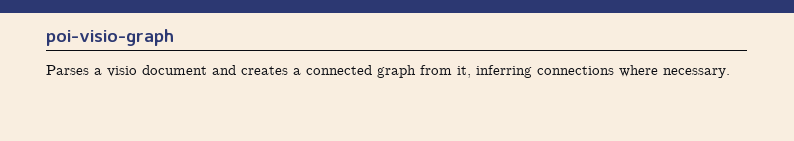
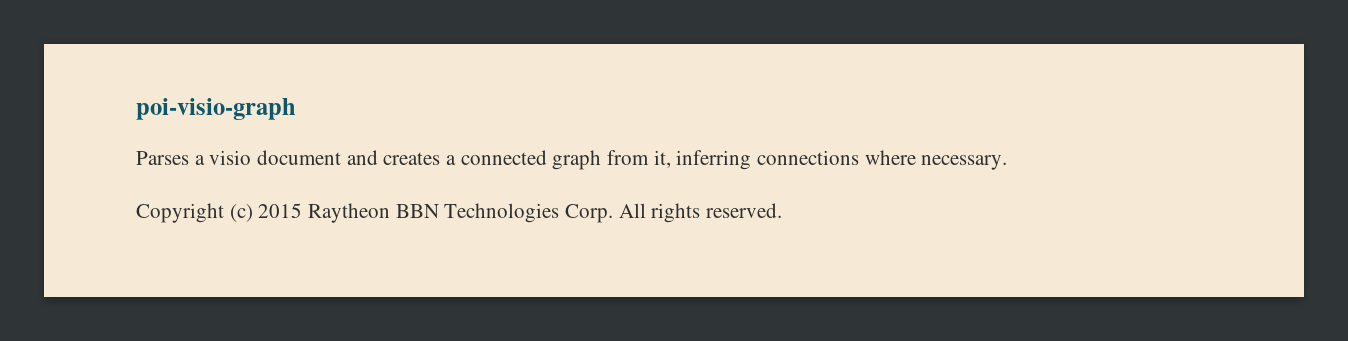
(730, 73) none -> [136,203,783,223] // Copyright (c) 2015 Raytheon BBN Technologies Corp. All rights reserved.

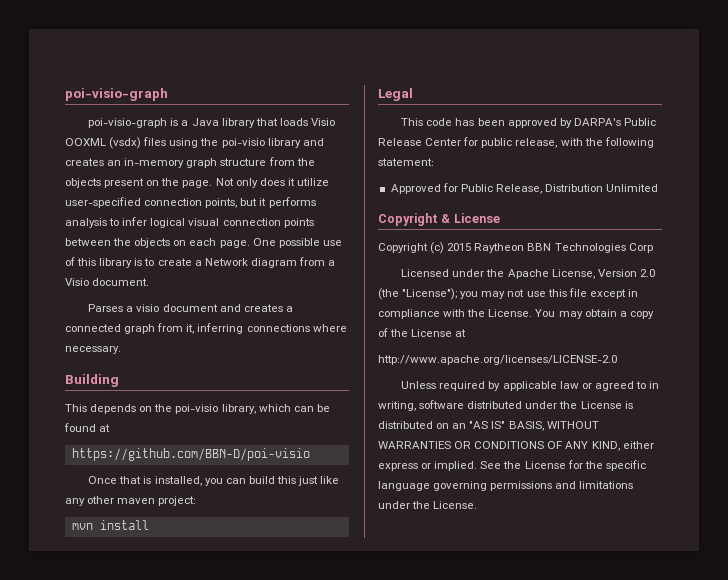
[136,98,296,120] poi-visio-graph -> [65,88,168,101] [88,118,335,128] [65,137,324,149] [65,157,315,168] [65,178,329,188] [65,197,316,208] [65,217,314,228] [65,238,342,248] [65,257,336,268] [65,278,150,286] poi-visio-graph // poi-visio-graph is a Java library that loads Visio OOXML (vsdx) files using the poi-visio library and creates an in-memory graph structure from the objects present on the page. Not only does it utilize user-specified connection points, but it performs analysis to infer logical visual connection points between the objects on each page. One possible use of this library is to create a Network diagram from a Visio document.
(1008, 162) none -> [65,374,119,387] [65,404,330,414] [64,423,111,432] [71,448,310,461] [88,476,340,486] [65,496,197,506] [71,520,149,530] [378,88,413,101] [401,118,656,128] [378,137,654,148] [378,158,434,166] [390,183,659,194] [378,213,500,226] // Building // This depends on the poi-visio library, which can be found at // https://github.com/BBN-D/poi-visio // Once that is installed, you can build this just like any other maven project: // mvn install // Legal // This code has been approved by DARPA's Public Release Center for public release, with the following statement: // Approved for Public Release, Distribution Unlimited // Copyright & License
[565,203,783,223] Corp. All rights reserved. -> [628,243,653,253] [401,269,655,279] [378,288,638,300] [378,309,654,319] [378,328,467,337] [378,355,617,365] [401,381,660,391] [378,400,633,411] [378,421,599,431] [378,441,654,451] [378,460,646,471] [378,481,634,491] [378,501,478,509] Corp // Licensed under the Apache License, Version 2.0 (the "License"); you may not use this file except in compliance with the License. You may obtain a copy of the License at // http://www.apache.org/licenses/LICENSE-2.0 // Unless required by applicable law or agreed to in writing, software distributed under the License is distributed on an "AS IS" BASIS, WITHOUT WARRANTIES OR CONDITIONS OF ANY KIND, either express or implied. See the License for the specific language governing permissions and limitations under the License.

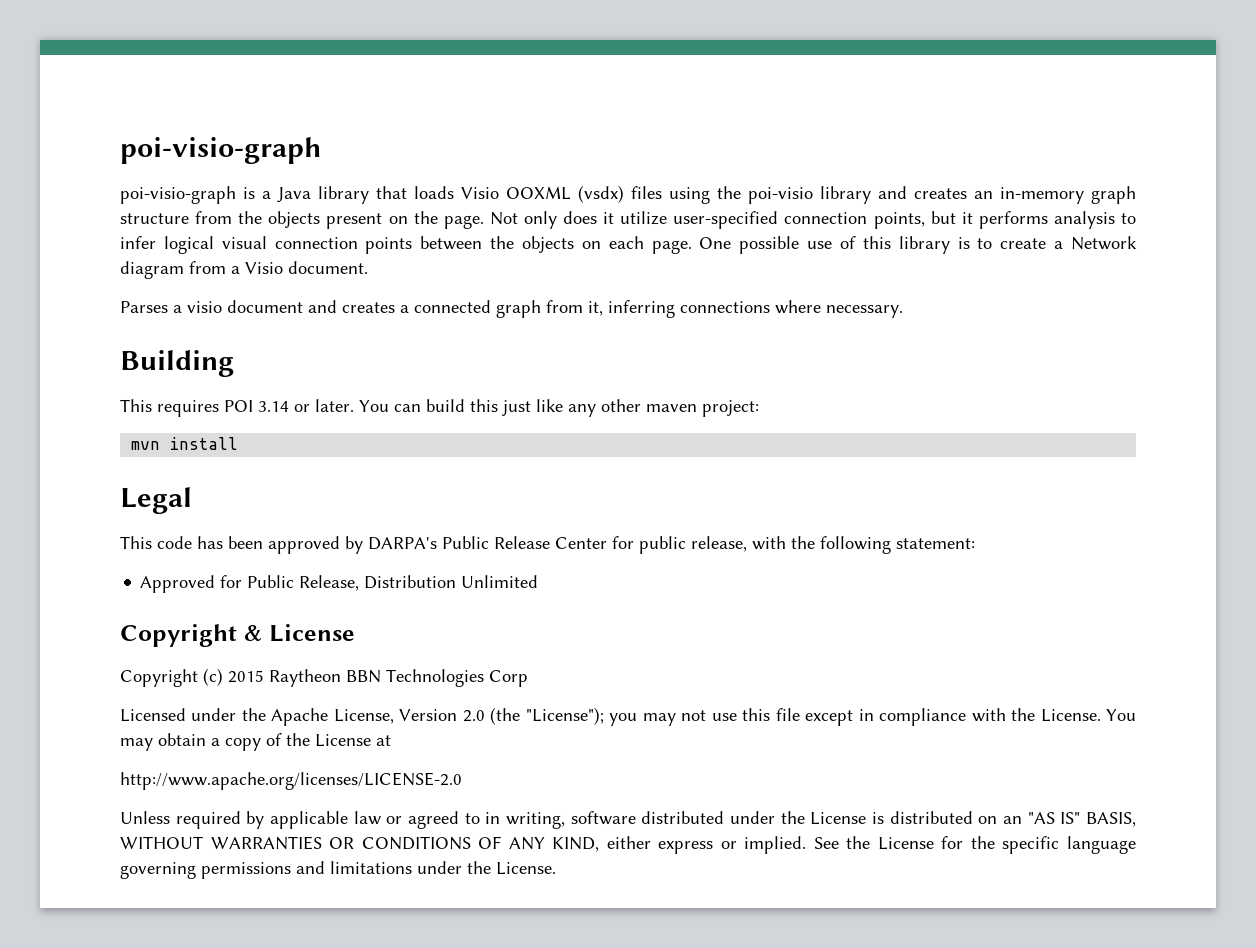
[90,404,330,414] [64,423,111,432] [71,448,310,461] [88,476,223,486] depends on the poi-visio library, which can be found at // https://github.com/BBN-D/poi-visio // Once that is installed, you -> [157,399,389,417] requires POI 3.14 or later. You

